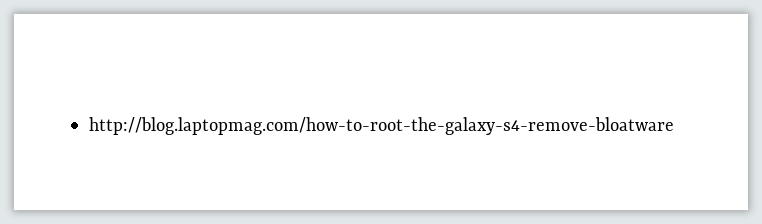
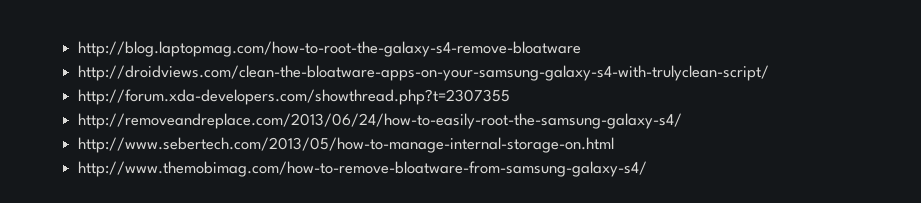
(674, 126) none -> [78,65,770,81] [78,89,511,105] [78,113,683,129] [78,137,615,153] [78,161,648,177] // http://droidviews.com/clean-the-bloatware-apps-on-your-samsung-galaxy-s4-with-trulyclean-script/ // http://forum.xda-developers.com/showthread.php?t=2307355 // http://removeandreplace.com/2013/06/24/how-to-easily-root-the-samsung-galaxy-s4/ // http://www.sebertech.com/2013/05/how-to-manage-internal-storage-on.html // http://www.themobimag.com/how-to-remove-bloatware-from-samsung-galaxy-s4/

